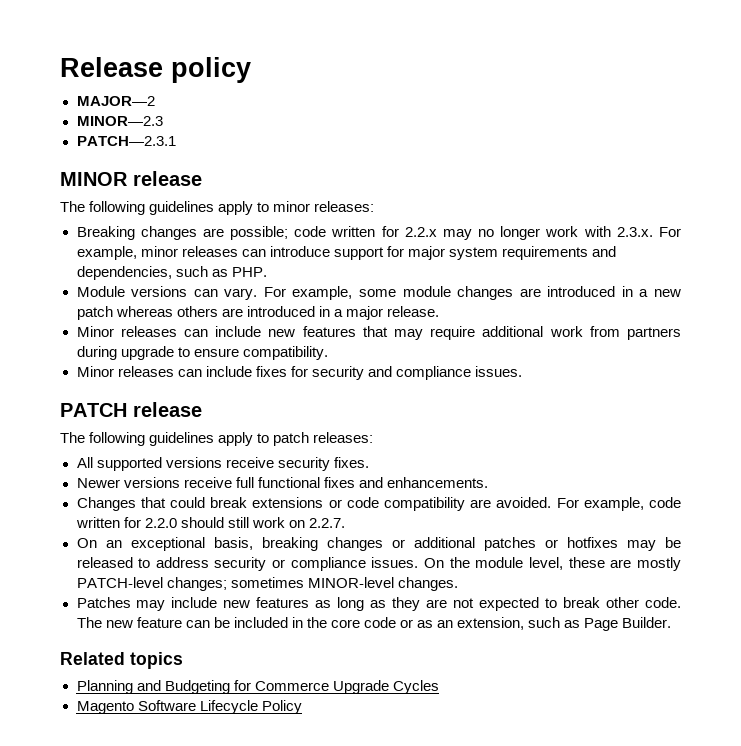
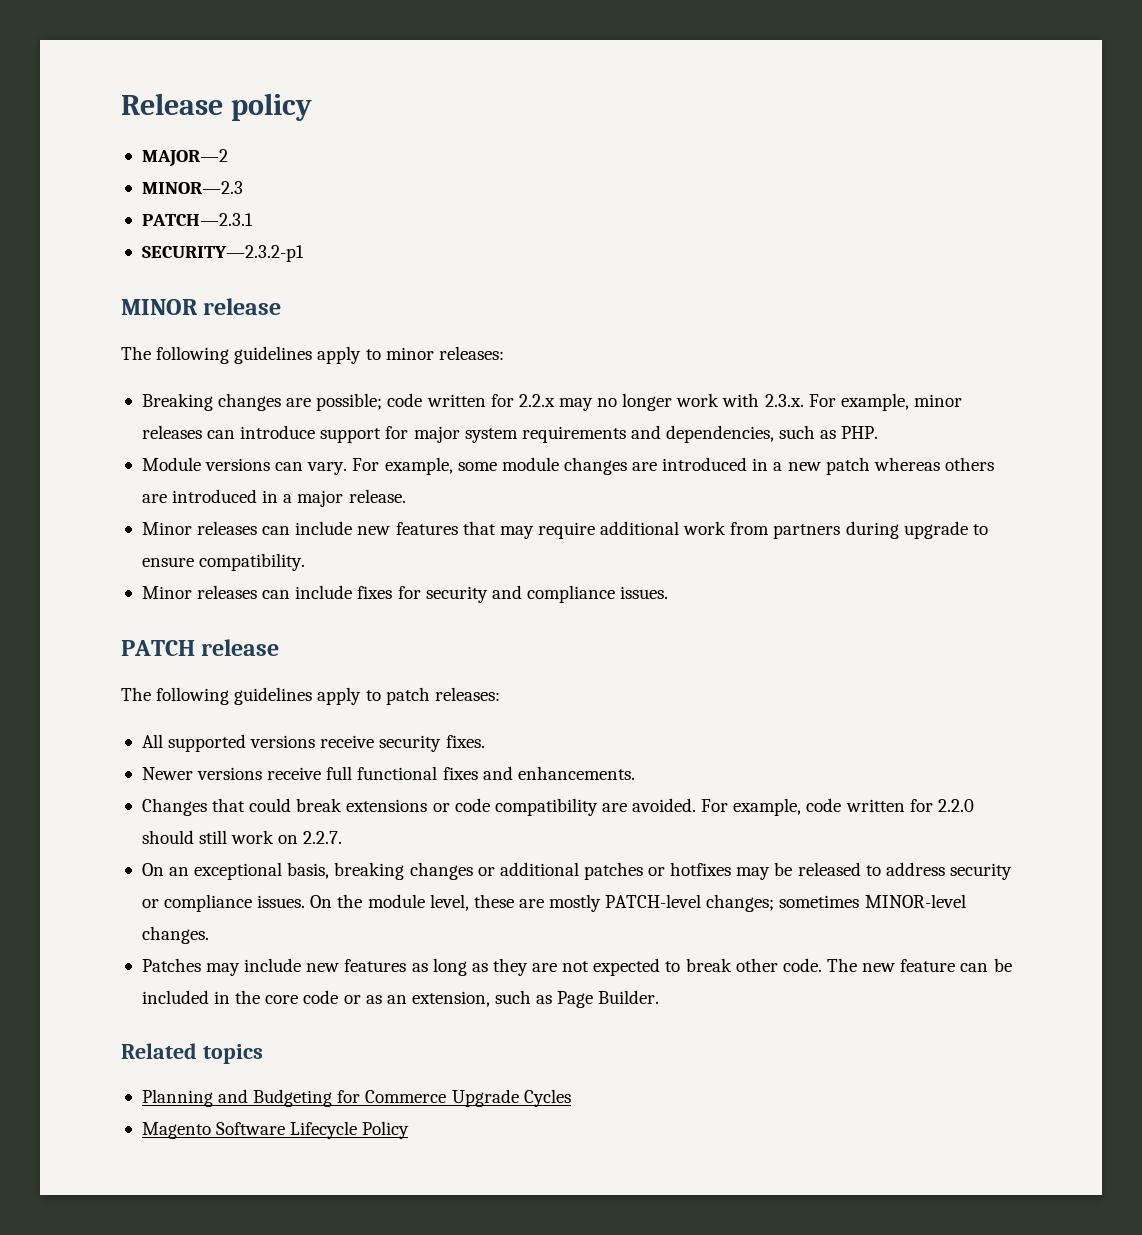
(176, 141) none -> [141,245,304,262] // SECURITY—2.3.2-p1

